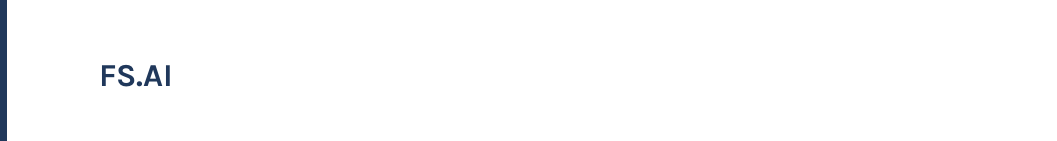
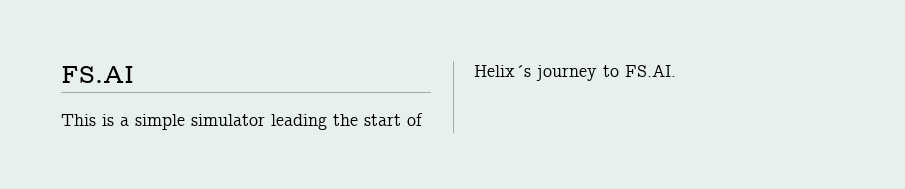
(173, 75) none -> [61,113,423,130] [474,64,676,81] // This is a simple simulator leading the start of Helix´s journey to FS.AI.

